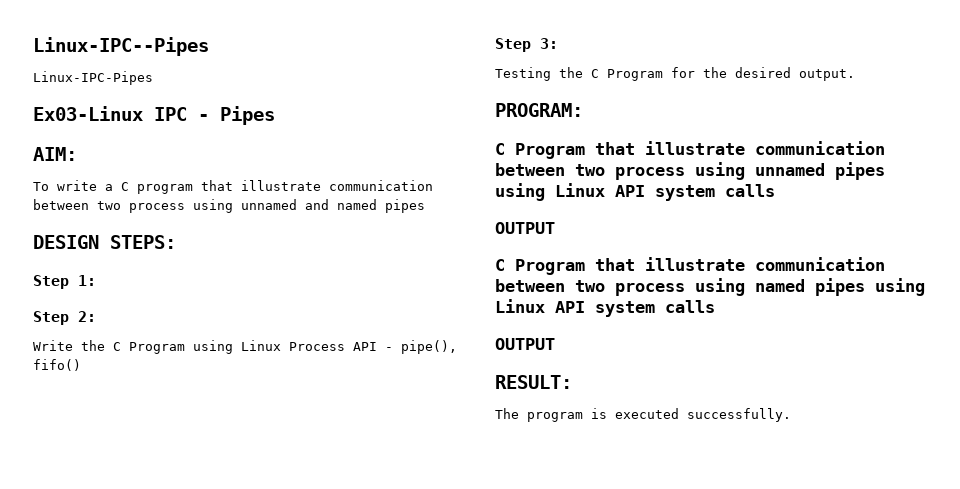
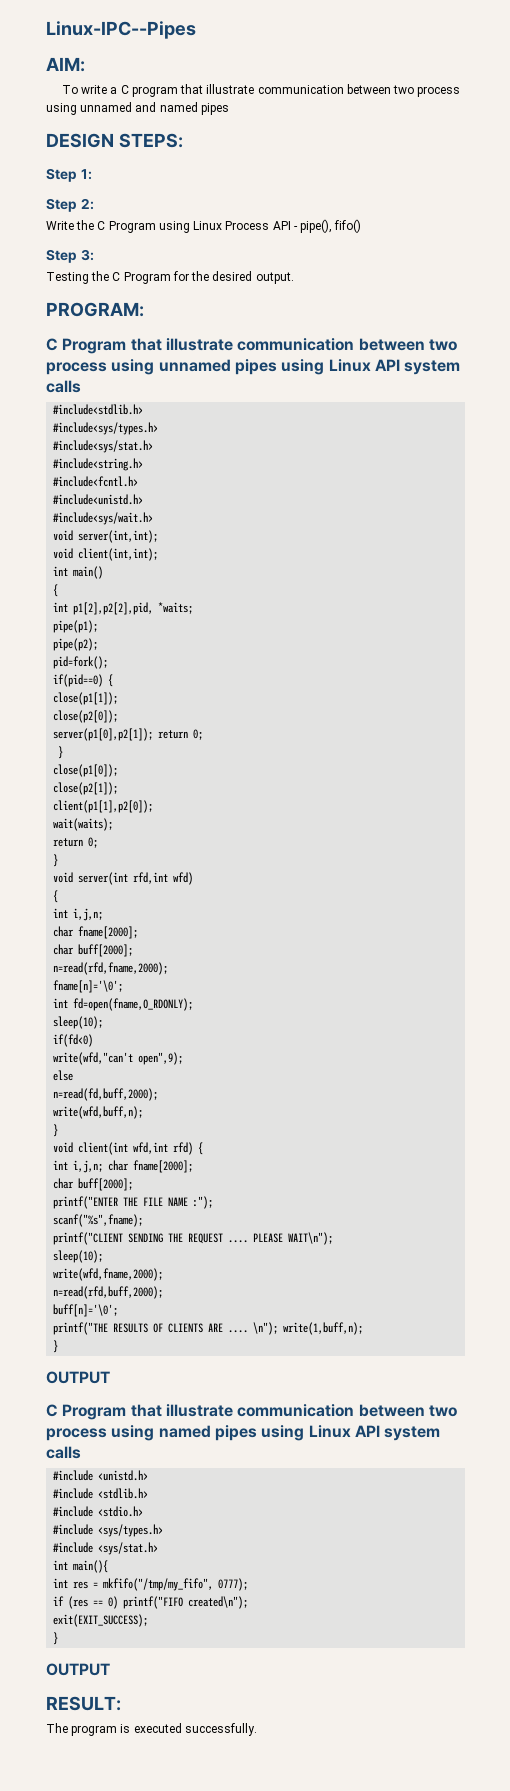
[33,71,153,85] [33,106,275,125] // Linux-IPC-Pipes // Ex03-Linux IPC - Pipes -> (196, 30) none
(775, 190) none -> [53,404,144,415] [53,422,159,435] [53,440,154,453] [53,458,144,471] [53,476,139,487] [53,494,144,505] [53,512,154,525] [53,530,159,543] [53,548,159,561] [53,566,104,579] [53,584,59,597] [53,602,194,615] [53,620,99,633] [53,638,99,651] [53,656,109,669] [53,674,114,687] [53,692,119,705] [53,710,119,723] [53,728,204,741] [58,746,64,759] [53,764,119,777] [53,782,119,795] [53,800,154,813] [53,818,114,831] [53,837,99,848] [53,854,59,867] [53,872,194,885] [53,890,59,903] [53,908,104,921] [53,926,139,939] [53,944,134,957] [53,962,169,975] [53,980,124,993] [53,998,194,1011] [53,1016,104,1029] [53,1034,94,1047] [53,1052,184,1065] [53,1070,74,1081] [53,1088,159,1101] [53,1106,144,1119] [53,1124,59,1137] [53,1142,204,1155] [53,1160,194,1173] [53,1178,134,1191] [53,1196,214,1209] [53,1214,144,1227] [53,1232,334,1245] [53,1250,104,1263] [53,1268,164,1281] [53,1286,164,1299] [53,1304,119,1317] [53,1322,364,1335] [53,1340,59,1353] // #include<stdlib.h> // #include<sys/types.h> // #include<sys/stat.h> // #include<string.h> // #include<fcntl.h> // #include<unistd.h> // #include<sys/wait.h> // void server(int,int); // void client(int,int); // int main() // { // int p1[2],p2[2],pid, *waits; // pipe(p1); // pipe(p2); // pid=fork(); // if(pid==0) { // close(p1[1]); // close(p2[0]); // server(p1[0],p2[1]); return 0; // } // close(p1[0]); // close(p2[1]); // client(p1[1],p2[0]); // wait(waits); // return 0; // } // void server(int rfd,int wfd) // { // int i,j,n; // char fname[2000]; // char buff[2000]; // n=read(rfd,fname,2000); // fname[n]='\0'; // int fd=open(fname,O_RDONLY); // sleep(10); // if(fd<0) // write(wfd,"can't open",9); // else // n=read(fd,buff,2000); // write(wfd,buff,n); // } // void client(int wfd,int rfd) { // int i,j,n; char fname[2000]; // char buff[2000]; // printf("ENTER THE FILE NAME :"); // scanf("%s",fname); // printf("CLIENT SENDING THE REQUEST .... PLEASE WAIT\n"); // sleep(10); // write(wfd,fname,2000); // n=read(rfd,buff,2000); // buff[n]='\0'; // printf("THE RESULTS OF CLIENTS ARE .... \n"); write(1,buff,n); // }
(715, 306) none -> [53,1470,149,1481] [53,1488,149,1499] [53,1506,144,1517] [53,1524,164,1537] [53,1542,159,1555] [53,1560,109,1573] [53,1578,249,1591] [53,1596,249,1609] [53,1614,149,1627] [53,1632,59,1645] // #include <unistd.h> // #include <stdlib.h> // #include <stdio.h> // #include <sys/types.h> // #include <sys/stat.h> // int main(){ // int res = mkfifo("/tmp/my_fifo", 0777); // if (res == 0) printf("FIFO created\n"); // exit(EXIT_SUCCESS); // }

